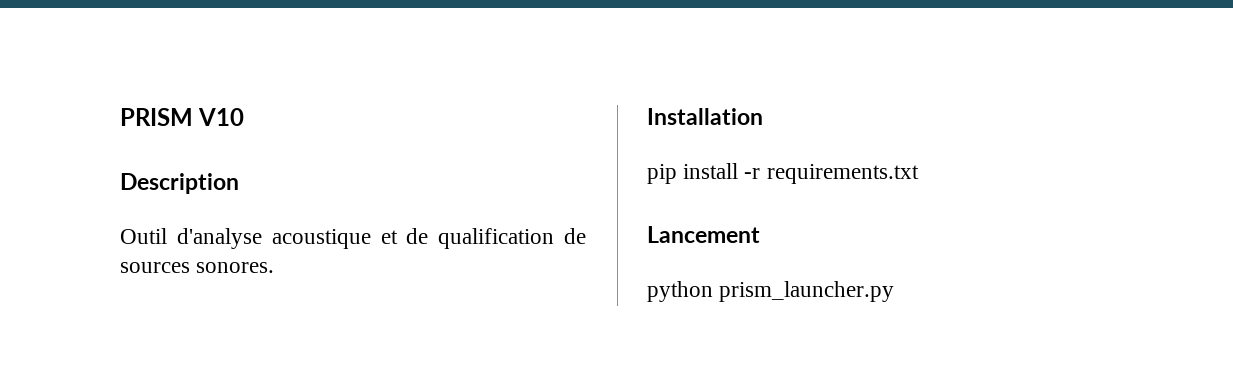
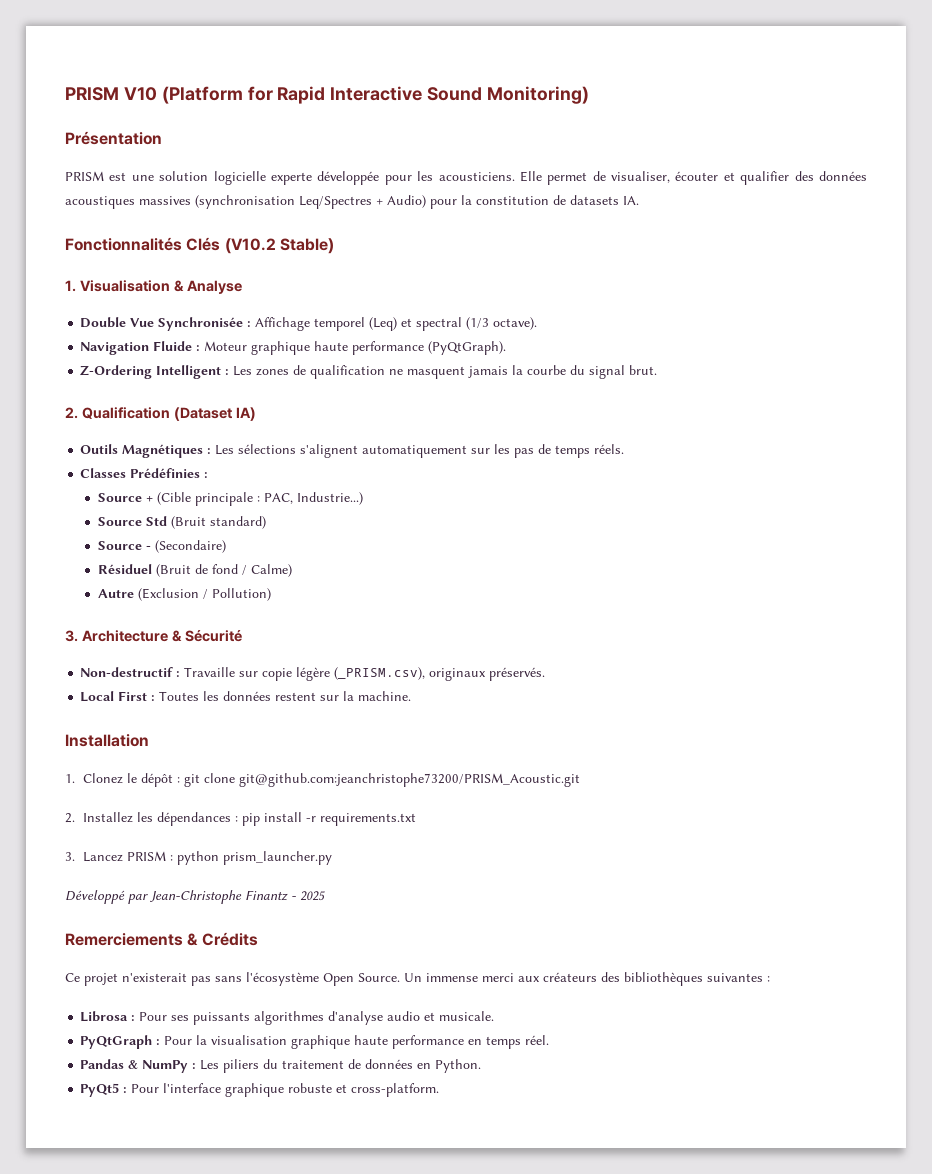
[120,173,239,194] [120,228,586,249] [120,262,275,273] [647,108,763,125] [647,163,919,184] [647,226,760,243] [647,281,895,302] // Description // Outil d'analyse acoustique et de qualification de sources sonores. // Installation // pip install -r requirements.txt // Lancement // python prism_launcher.py -> [161,86,590,104] [65,131,162,145] [65,171,868,185] [65,195,639,209] [65,237,334,254] [65,280,242,294] [80,317,538,331] [80,341,507,355] [80,365,658,379] [65,407,256,421] [80,444,625,458] [80,468,209,478] [97,492,363,506] [97,516,266,529] [97,540,226,553] [97,564,292,577] [97,588,271,601] [65,630,242,642] [80,667,546,681] [80,691,412,702] [65,734,149,747] [65,773,580,787] [65,812,416,826] [65,851,332,865] [65,890,325,904] [65,932,258,946] [65,972,770,986] [80,1011,495,1025] [80,1035,550,1049] [80,1059,482,1073] [80,1083,440,1097] (Platform for Rapid Interactive Sound Monitoring) // Présentation // PRISM est une solution logicielle experte développée pour les acousticiens. Elle permet de visualiser, écouter et qualifier des données acoustiques massives (synchronisation Leq/Spectres + Audio) pour la constitution de datasets IA. // Fonctionnalités Clés (V10.2 Stable) // 1. Visualisation & Analyse // Double Vue Synchronisée : Affichage temporel (Leq) et spectral (1/3 octave). // Navigation Fluide : Moteur graphique haute performance (PyQtGraph). // Z-Ordering Intelligent : Les zones de qualification ne masquent jamais la courbe du signal brut. // 2. Qualification (Dataset IA) // Outils Magnétiques : Les sélections s'alignent automatiquement sur les pas de temps réels. // Classes Prédéfinies : // Source + (Cible principale : PAC, Industrie...) // Source Std (Bruit standard) // Source - (Secondaire) // Résiduel (Bruit de fond / Calme) // Autre (Exclusion / Pollution) // 3. Architecture & Sécurité // Non-destructif : Travaille sur copie légère (_PRISM.csv), originaux préservés. // Local First : Toutes les données restent sur la machine. // Installation // 1. Clonez le dépôt : git clone git@github.com:jeanchristophe73200/PRISM_Acoustic.git // 2. Installez les dépendances : pip install -r requirements.txt // 3. Lancez PRISM : python prism_launcher.py // Développé par Jean-Christophe Finantz - 2025 // Remerciements & Crédits // Ce projet n'existerait pas sans l'écosystème Open Source. Un immense merci aux créateurs des bibliothèques suivantes : // Librosa : Pour ses puissants algorithmes d'analyse audio et musicale. // PyQtGraph : Pour la visualisation graphique haute performance en temps réel. // Pandas & NumPy : Les piliers du traitement de données en Python. // PyQt5 : Pour l'interface graphique robuste et cross-platform.

